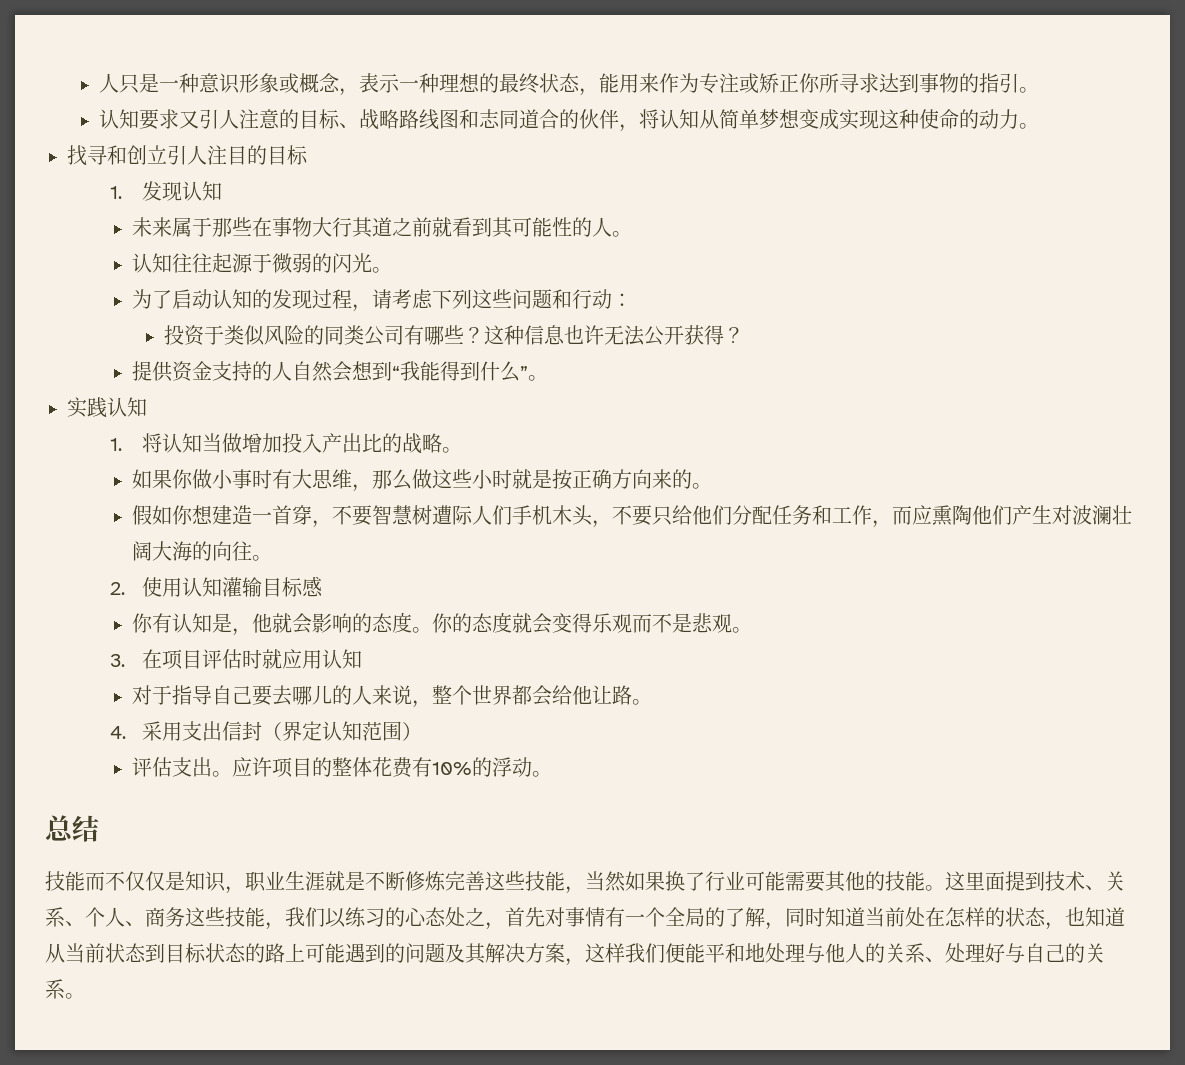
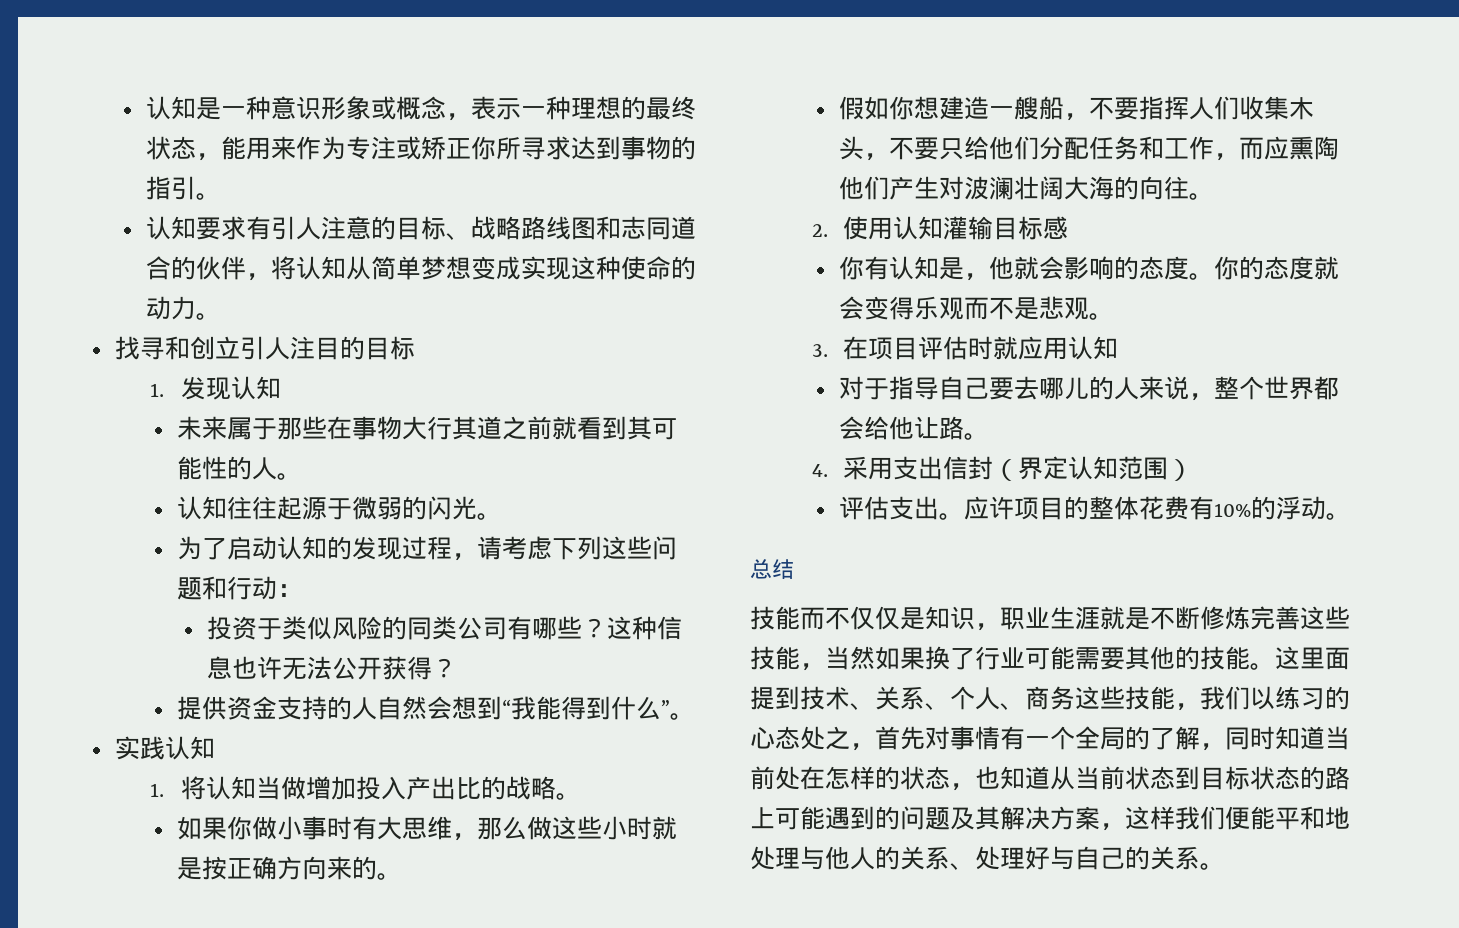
[99,73,140,94] 人只 -> [145,96,196,120] 认知
[179,110,200,129] 又 -> [245,216,271,240] 有
[271,505,552,528] 首穿，不要智慧树遭际人们手机 -> [1013,96,1289,121] 艘船，不要指挥人们收集

